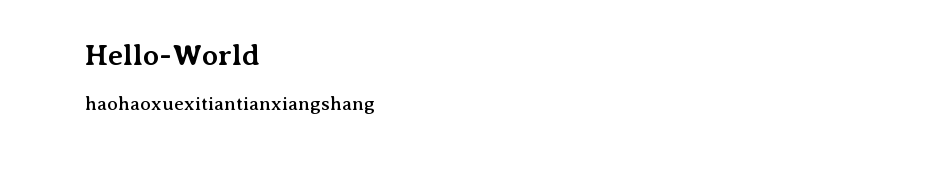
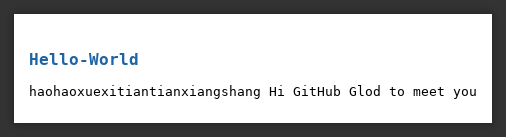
(375, 105) none -> [269,85,477,99] Hi GitHub Glod to meet you

